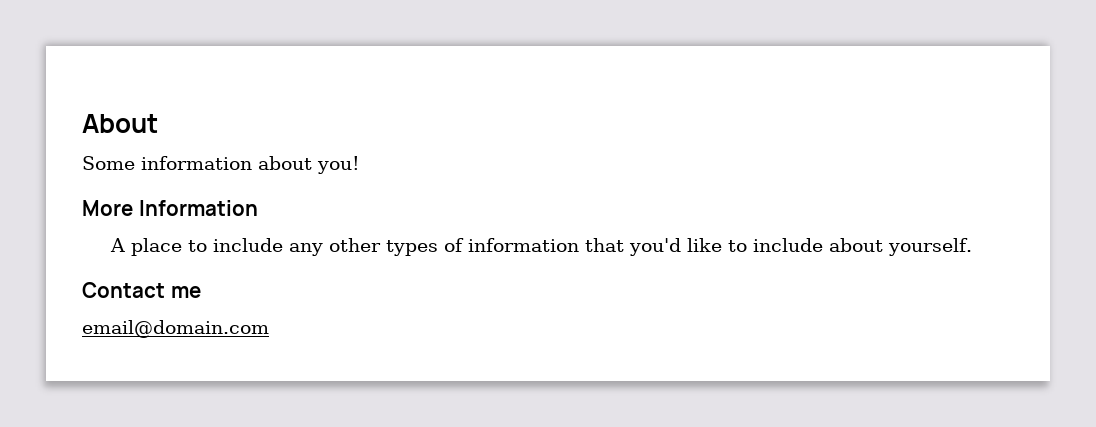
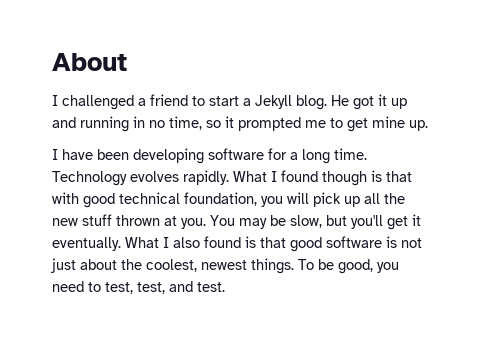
[82,156,360,174] [82,200,258,216] [109,238,972,256] [82,282,201,298] [82,320,269,338] Some information about you! // More Information // A place to include any other types of information that you'd like to include about yourself. // Contact me // email@domain.com -> [52,94,407,110] [52,116,428,132] [52,148,367,164] [52,170,412,186] [52,192,405,208] [52,214,421,230] [52,236,422,252] [51,258,399,274] [52,281,225,294] I challenged a friend to start a Jekyll blog. He got it up and running in no time, so it prompted me to get mine up. // I have been developing software for a long time. Technology evolves rapidly. What I found though is that with good technical foundation, you will pick up all the new stuff thrown at you. You may be slow, but you'll get it eventually. What I also found is that good software is not just about the coolest, newest things. To be good, you need to test, test, and test.

